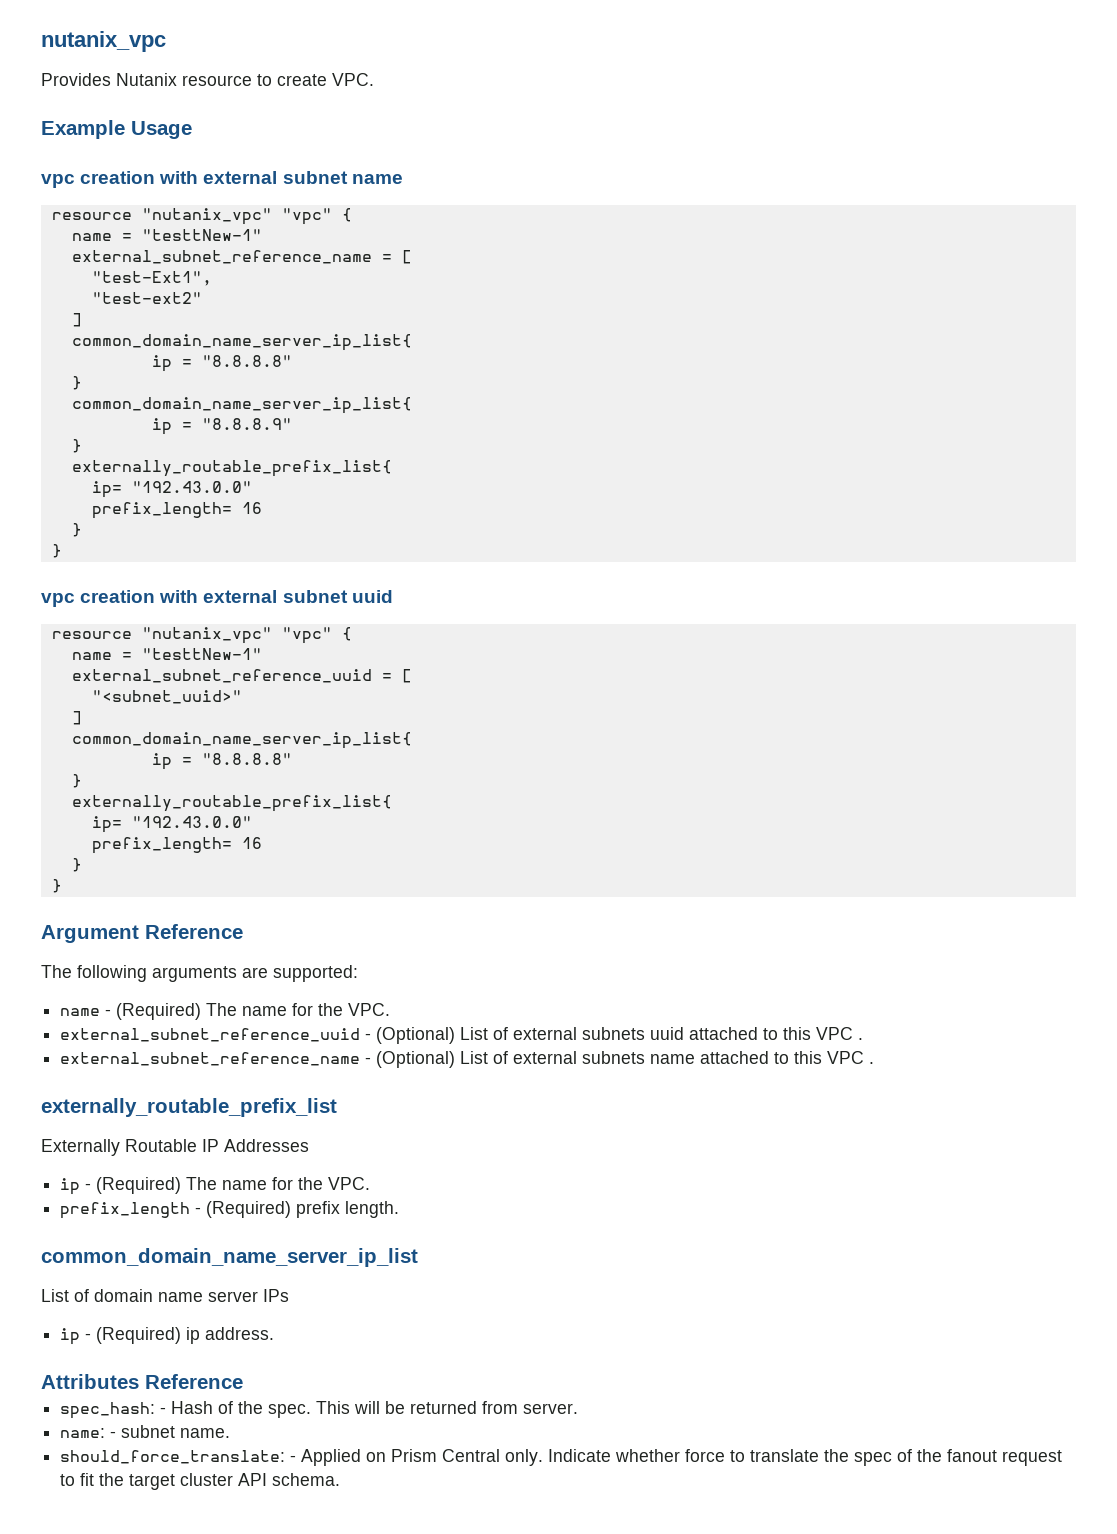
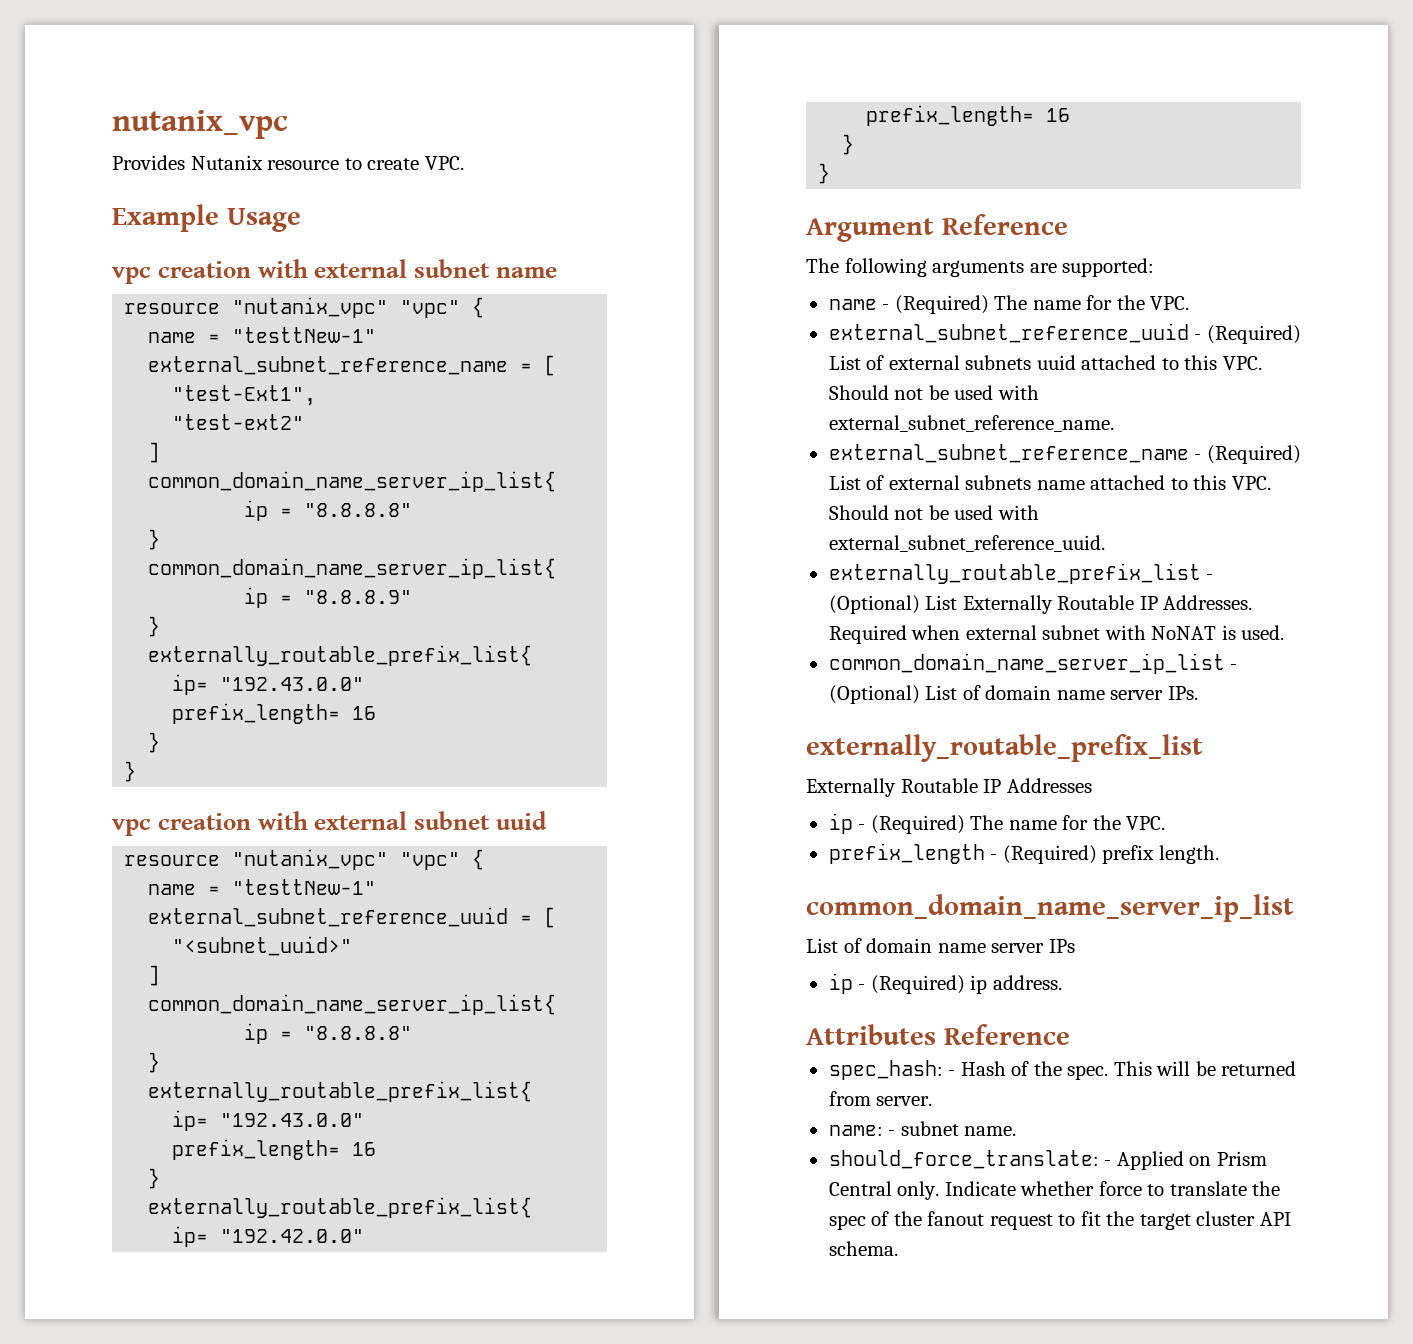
(82, 865) none -> [148,1197,533,1218] [172,1226,365,1247] [866,105,1071,126] [842,134,855,155] // externally_routable_prefix_list{ // ip= "192.42.0.0" // prefix_length= 16 // }
[376,1027,456,1044] (Optional) -> [1206,325,1301,344] (Required)
[816,1027,864,1040] VPC . -> [1222,356,1262,370] [828,385,1039,400] [828,415,1114,432] VPC. Should not be used with external_subnet_reference_name.
[376,1051,456,1068] (Optional) -> [1206,445,1301,464] (Required)
[827,1051,875,1064] VPC . -> [1231,476,1271,490] [828,505,1039,520] [828,535,1105,552] [828,563,1214,584] [828,595,1253,614] [828,625,1285,644] [828,653,1238,674] [828,685,1198,704] VPC. Should not be used with external_subnet_reference_uuid. // externally_routable_prefix_list - (Optional) List Externally Routable IP Addresses. Required when external subnet with NoNAT is used. // common_domain_name_server_ip_list - (Optional) List of domain name server IPs.

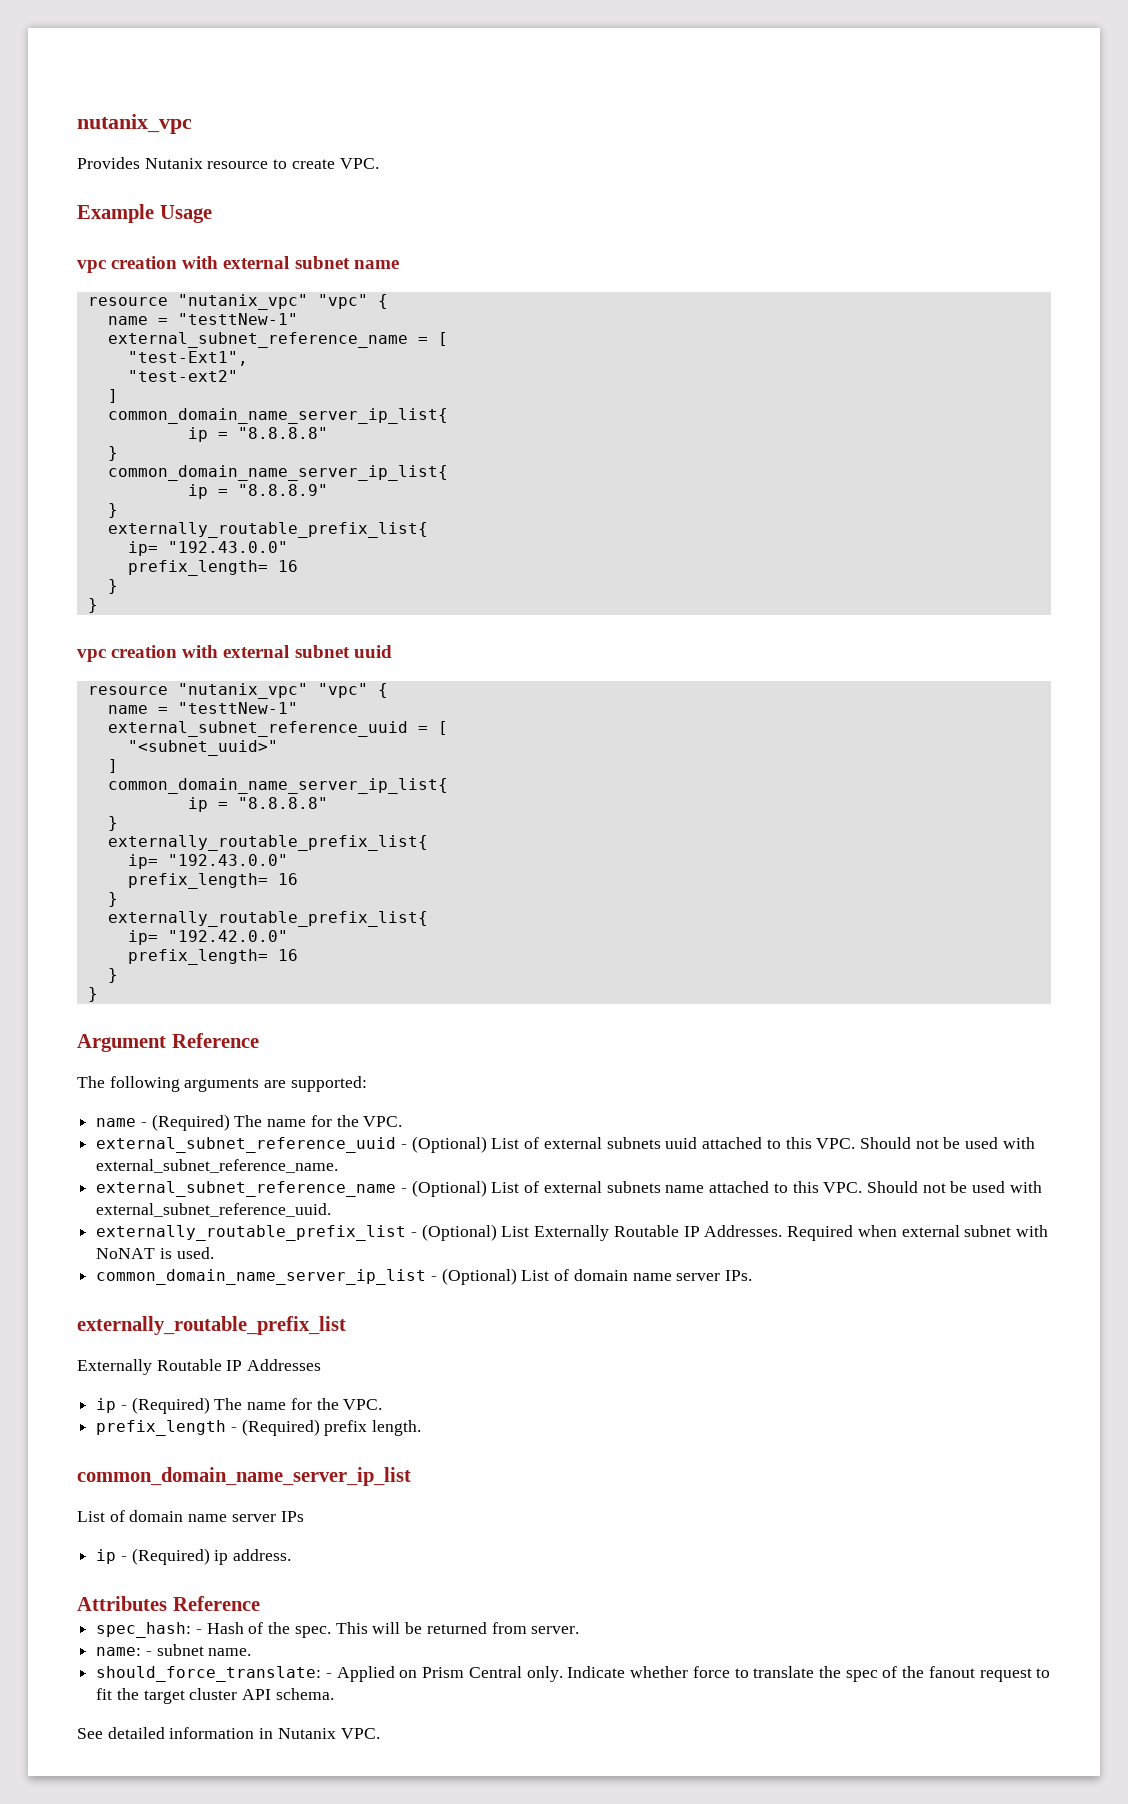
[1206,325,1301,344] (Required) -> [411,1136,487,1153] (Optional)
[1206,445,1301,464] (Required) -> [411,1180,487,1197] (Optional)
(898, 1248) none -> [77,1727,380,1739] // See detailed information in Nutanix VPC.

